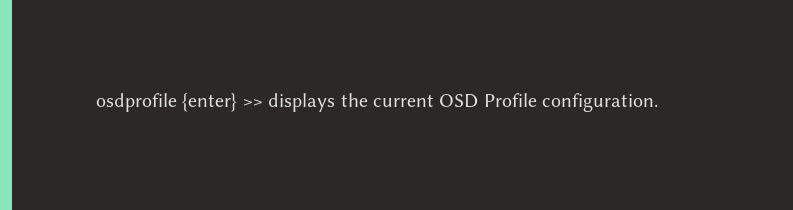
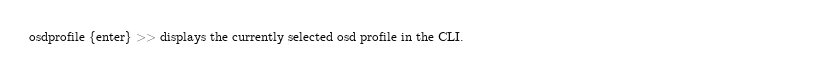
[373,93,659,112] current OSD Profile configuration. -> [232,32,464,44] currently selected osd profile in the CLI.

